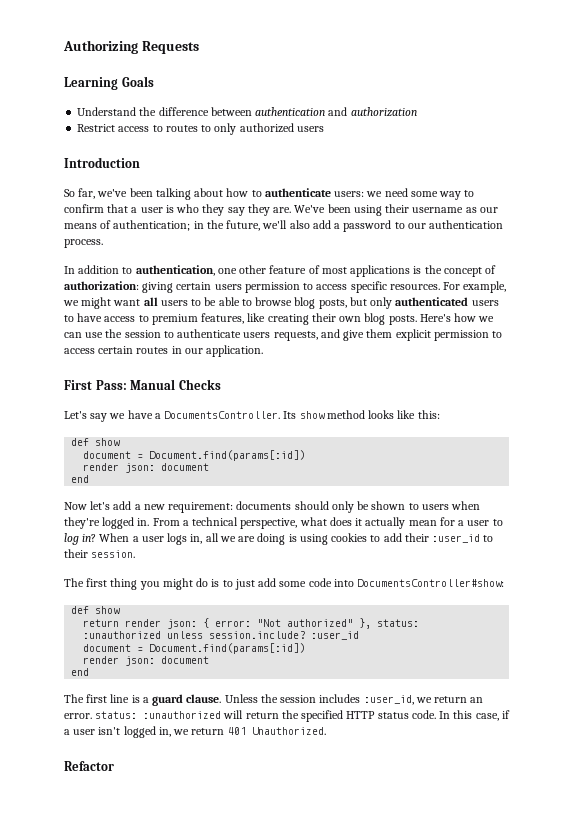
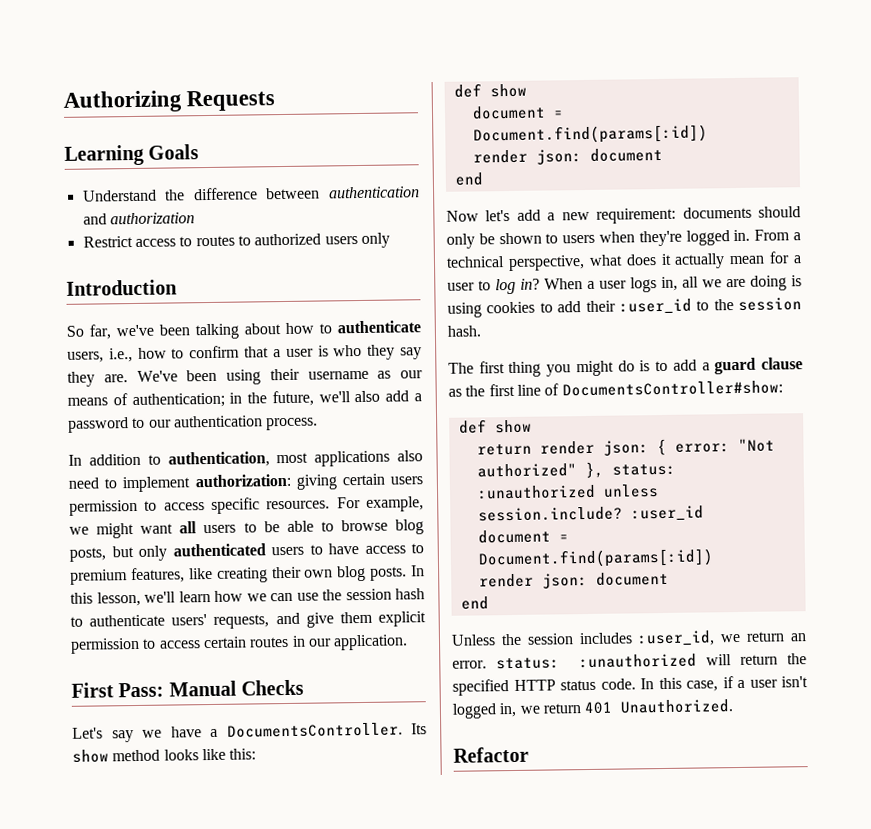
[214,123,237,135] only -> (251, 240) none
(324, 129) none -> [360,232,390,248] only
[334,188,462,200] users: we need some way -> [67,347,167,363] users, i.e., how
[217,265,497,277] one other feature of most applications is the concept of -> [276,450,424,467] [68,476,191,493] most applications also need to implement
[419,314,451,322] Here's -> [410,565,425,577] [70,591,211,607] In this lesson, we'll learn
[163,329,271,338] to authenticate users -> [395,588,425,600] [70,614,208,627] hash to authenticate users'
[64,549,136,558] their session. -> [713,297,802,311] [447,325,481,337] the session hash.
[234,578,354,590] just add some code into -> [672,357,803,375] [448,383,560,397] add a guard clause as the first line of
[64,694,222,706] The first line is a guard clause. -> (489, 603) none

